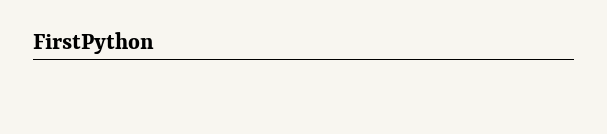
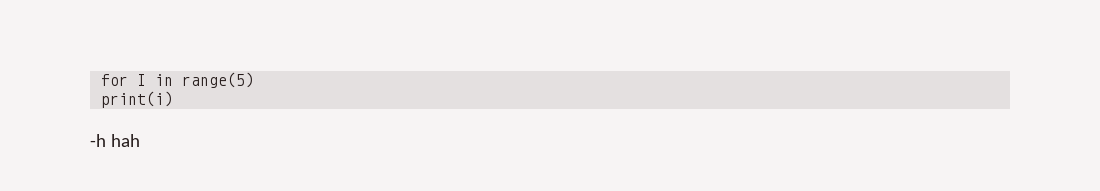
[33,32,154,54] FirstPython -> [101,72,255,88] [101,91,174,108] [90,134,140,147] for I in range(5) // print(i) // -h hah

